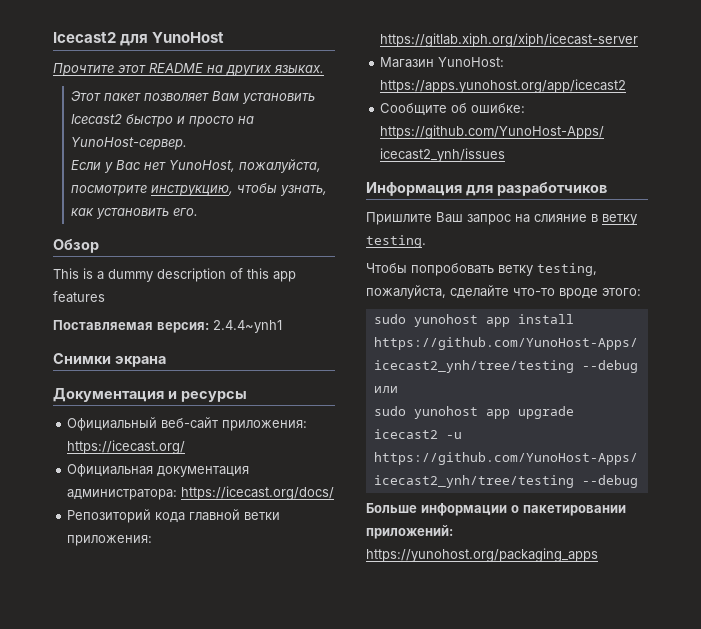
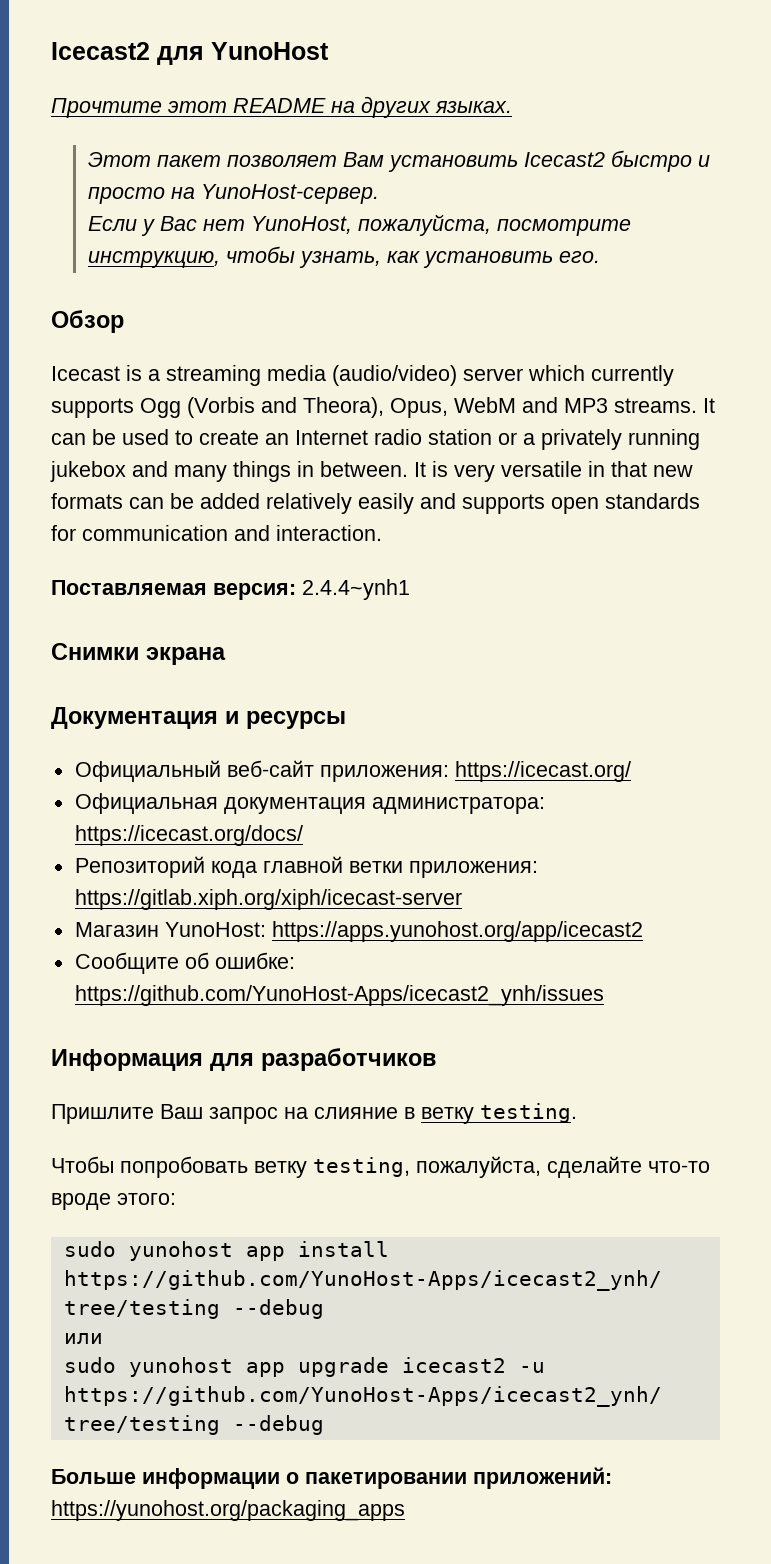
[53,268,79,279] This -> [51,366,120,381] Icecast
[108,268,296,282] [53,291,105,303] dummy description of this app features -> [166,365,674,386] [51,397,715,418] [51,429,700,450] [50,461,693,482] [51,493,700,514] [51,525,382,541] streaming media (audio/video) server which currently supports Ogg (Vorbis and Theora), Opus, WebM and MP3 streams. It can be used to create an Internet radio station or a privately running jukebox and many things in between. It is very versatile in that new formats can be added relatively easily and supports open standards for communication and interaction.

